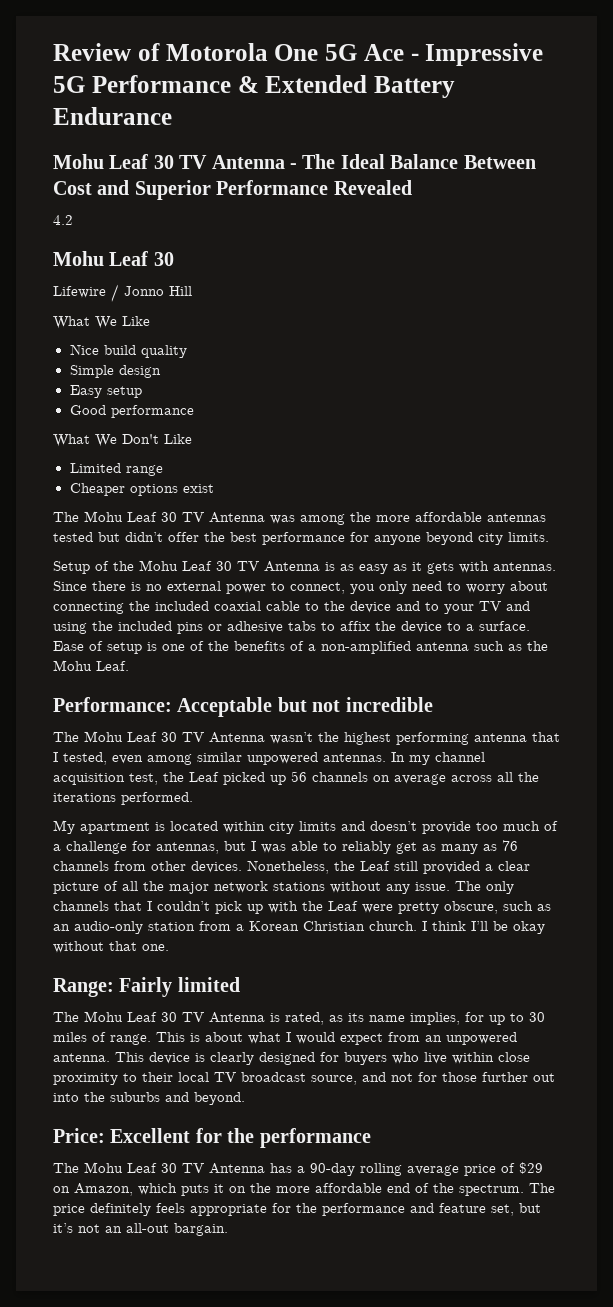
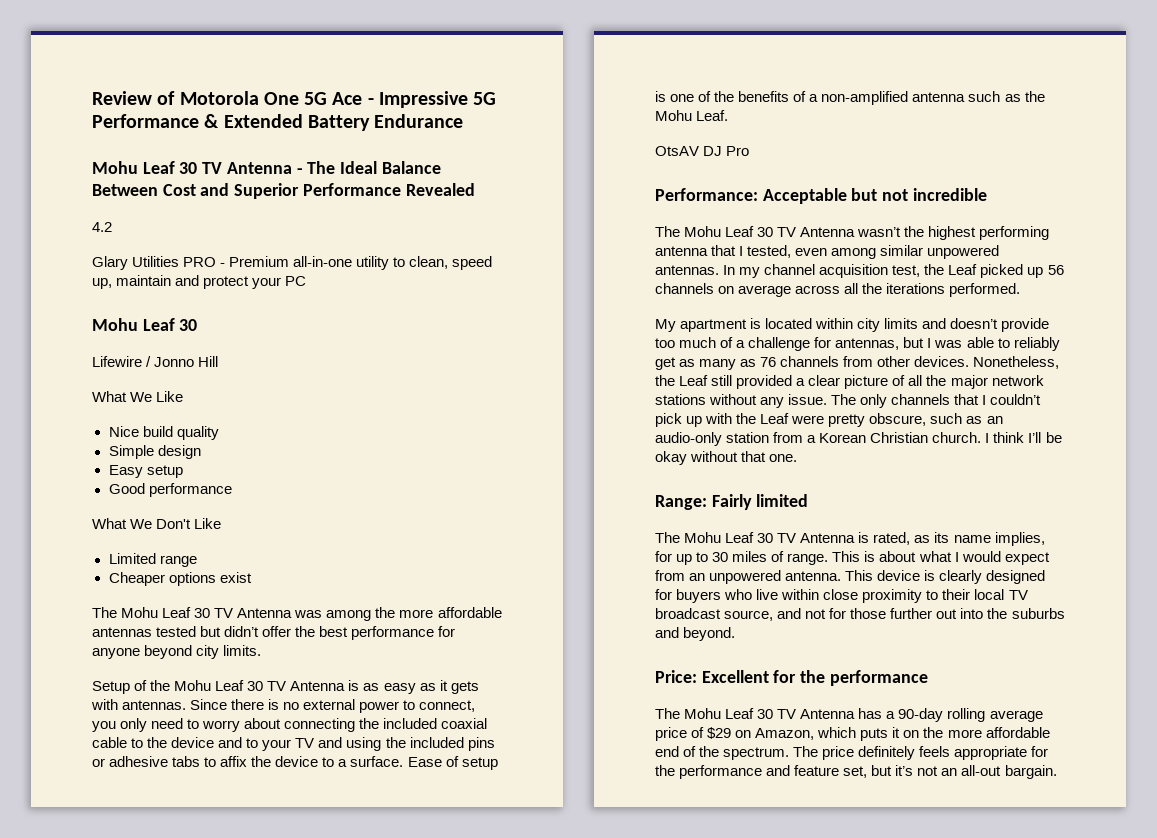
(73, 220) none -> [92,256,493,270] [92,275,307,289] // Glary Utilities PRO - Premium all-in-one utility to clean, speed up, maintain and protect your PC
(129, 666) none -> [655,146,750,156] // OtsAV DJ Pro

